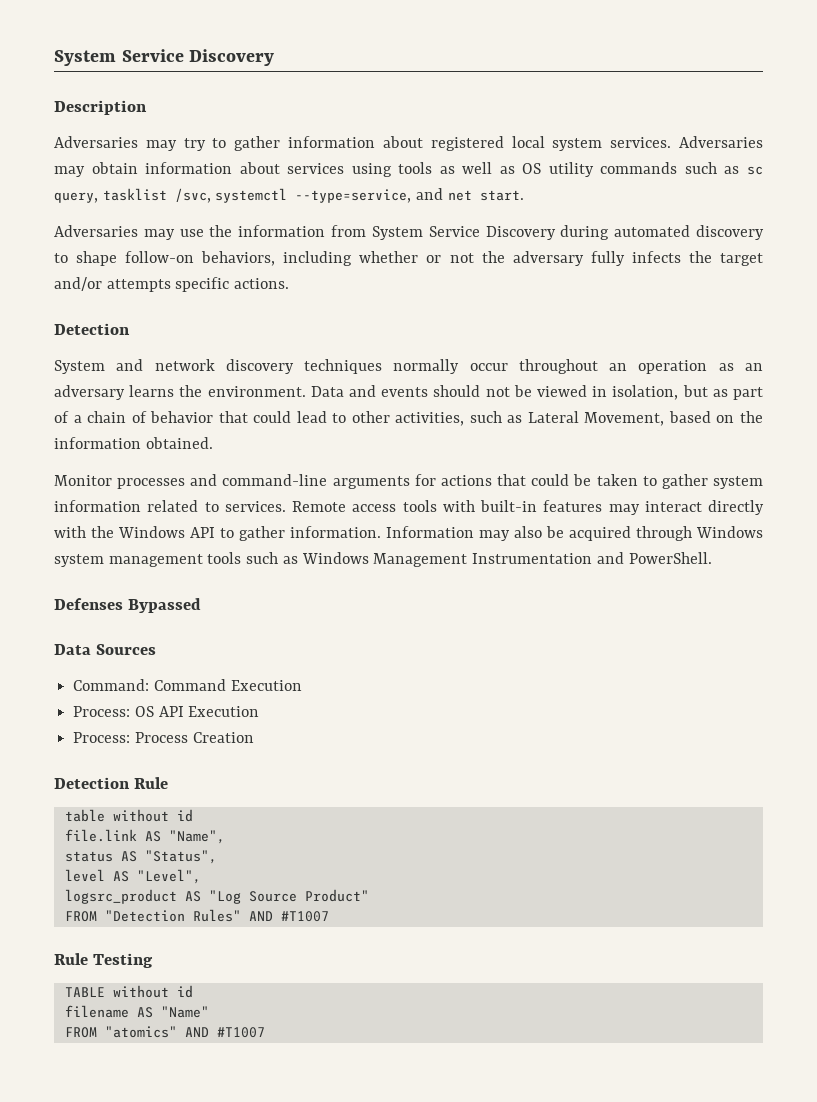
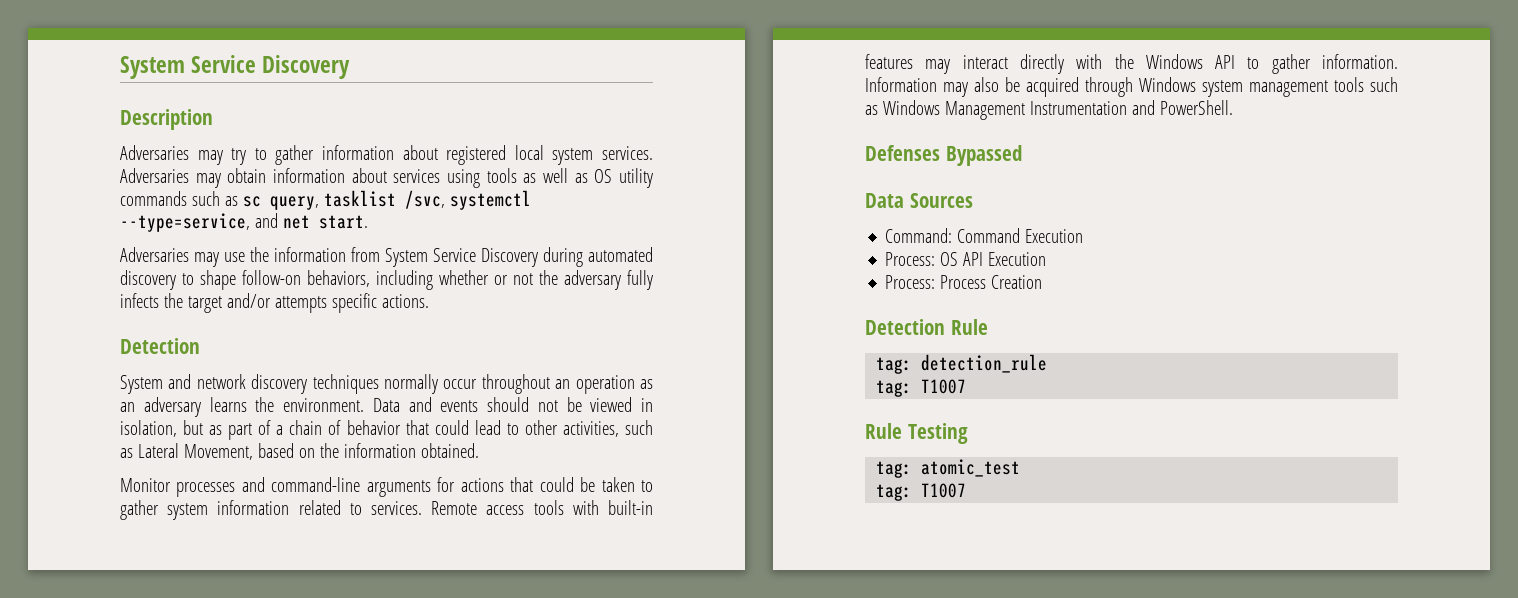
[64,809,193,822] [64,829,225,844] [64,850,217,864] [64,869,201,884] [64,889,369,904] [64,909,329,922] [54,953,154,968] [64,985,193,998] [64,1005,209,1018] [64,1026,265,1038] table without id // file.link AS "Name", // status AS "Status", // level AS "Level", // logsrc_product AS "Log Source Product" // FROM "Detection Rules" AND #T1007 // Rule Testing // TABLE without id // filename AS "Name" // FROM "atomics" AND #T1007 -> [876,354,1048,374] [876,379,967,397] [865,423,968,444] [876,459,1021,478] [876,483,967,501] tag: detection_rule // tag: T1007 // Rule Testing // tag: atomic_test // tag: T1007

